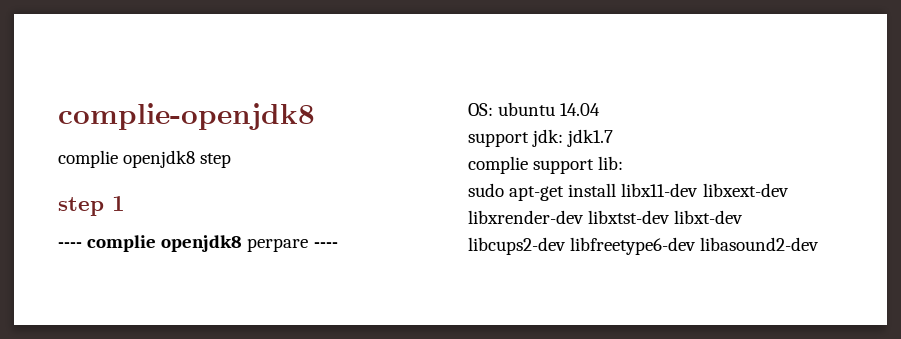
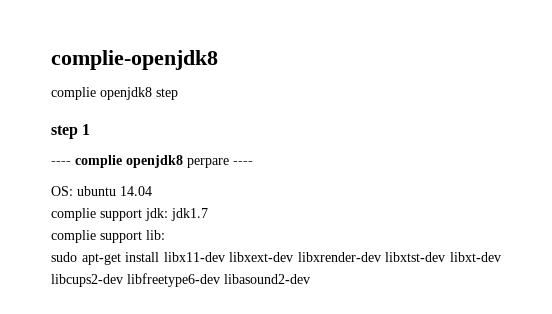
(601, 109) none -> [51,208,96,221] complie

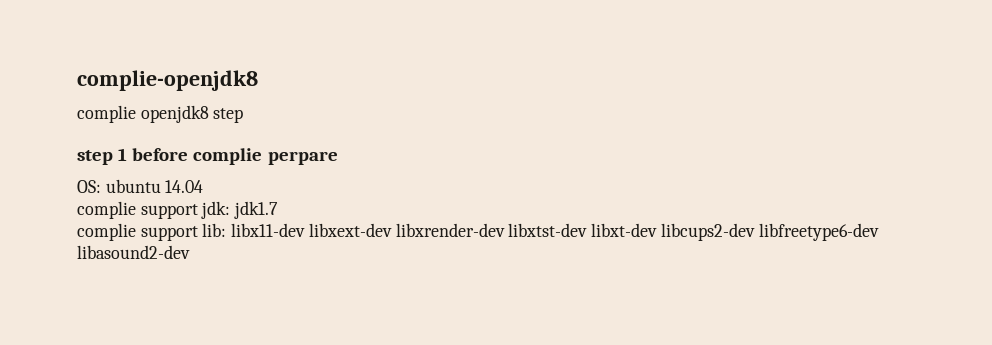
[51,155,183,168] // ---- complie openjdk8 -> [132,148,263,165] before complie
[233,161,253,165] ---- -> (338, 158) none
[51,252,160,265] // sudo apt-get install -> (227, 230) none

